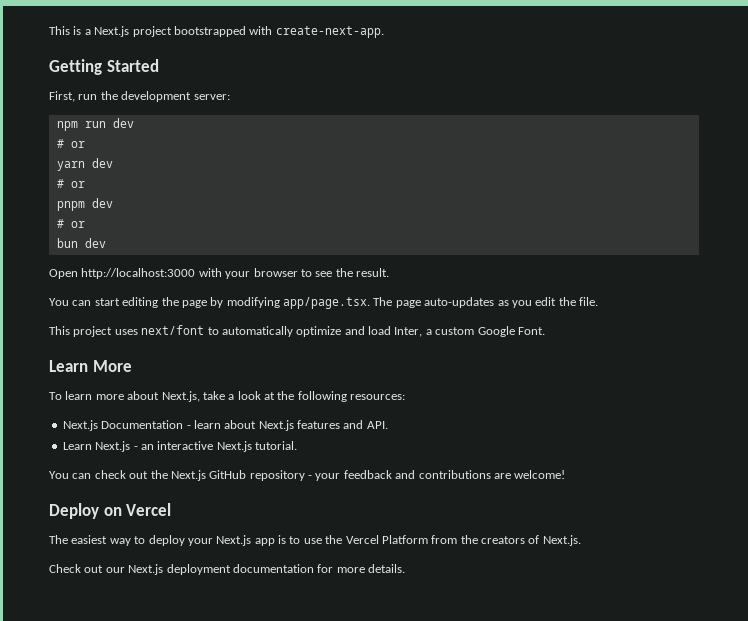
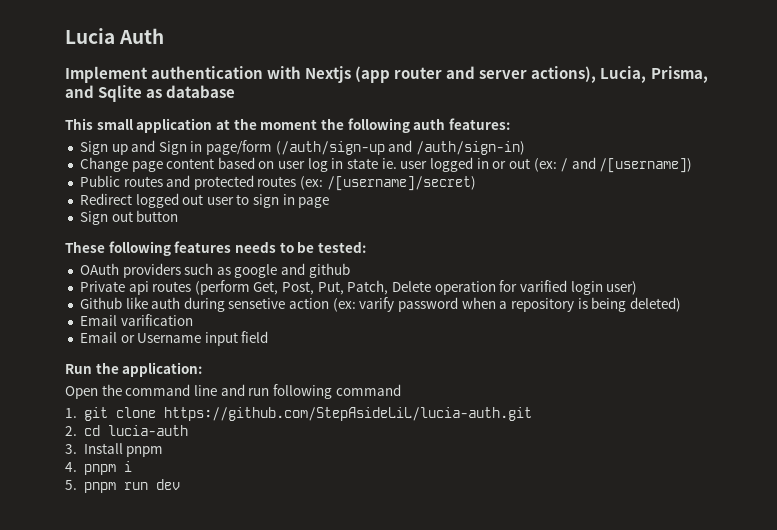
[49,26,384,38] [49,59,159,75] [49,91,230,102] [56,118,134,131] [56,139,85,148] [56,158,113,171] [56,179,85,188] [56,198,113,211] [56,219,85,228] [56,238,106,248] [49,268,389,279] [49,297,598,309] [49,325,545,337] [49,360,132,372] [49,391,406,402] [62,420,388,431] [62,441,297,452] [49,470,566,481] [49,503,172,519] [49,535,581,546] [49,564,405,575] This is a Next.js project bootstrapped with create-next-app. // Getting Started // First, run the development server: // npm run dev // # or // yarn dev // # or // pnpm dev // # or // bun dev // Open http://localhost:3000 with your browser to see the result. // You can start editing the page by modifying app/page.tsx. The page auto-updates as you edit the file. // This project uses next/font to automatically optimize and load Inter, a custom Google Font. // Learn More // To learn more about Next.js, take a look at the following resources: // Next.js Documentation - learn about Next.js features and API. // Learn Next.js - an interactive Next.js tutorial. // You can check out the Next.js GitHub repository - your feedback and contributions are welcome! // Deploy on Vercel // The easiest way to deploy your Next.js app is to use the Vercel Platform from the creators of Next.js. // Check out our Next.js deployment documentation for more details. -> [65,28,165,44] [65,66,708,83] [65,85,236,102] [65,118,510,133] [79,140,526,155] [79,157,693,173] [79,175,476,191] [79,193,330,208] [79,210,179,225] [65,241,366,256] [79,263,350,278] [79,280,638,295] [79,297,681,312] [79,314,193,326] [79,331,269,346] [65,362,203,377] [65,384,401,399] [65,407,532,421] [65,425,188,436] [65,443,164,457] [65,461,132,475] [65,479,180,493] Lucia Auth // Implement authentication with Nextjs (app router and server actions), Lucia, Prisma, and Sqlite as database // This small application at the moment the following auth features: // Sign up and Sign in page/form (/auth/sign-up and /auth/sign-in) // Change page content based on user log in state ie. user logged in or out (ex: / and /[username]) // Public routes and protected routes (ex: /[username]/secret) // Redirect logged out user to sign in page // Sign out button // These following features needs to be tested: // OAuth providers such as google and github // Private api routes (perform Get, Post, Put, Patch, Delete operation for varified login user) // Github like auth during sensetive action (ex: varify password when a repository is being deleted) // Email varification // Email or Username input field // Run the application: // Open the command line and run following command // 1. git clone https://github.com/StepAsideLiL/lucia-auth.git // 2. cd lucia-auth // 3. Install pnpm // 4. pnpm i // 5. pnpm run dev

